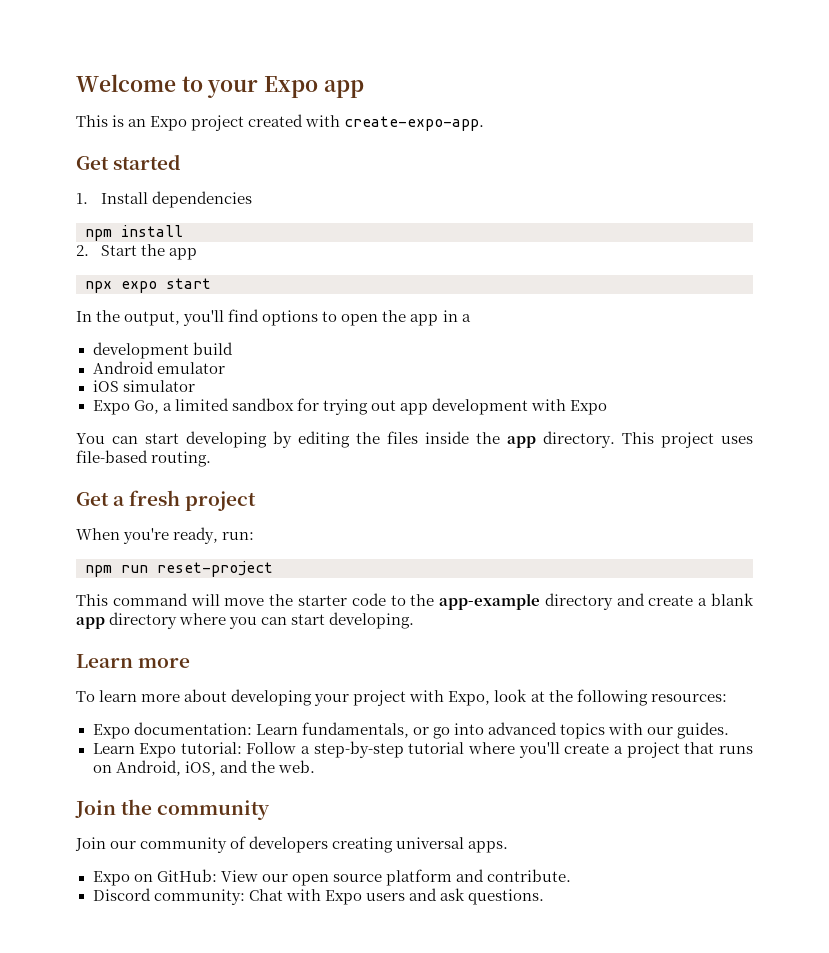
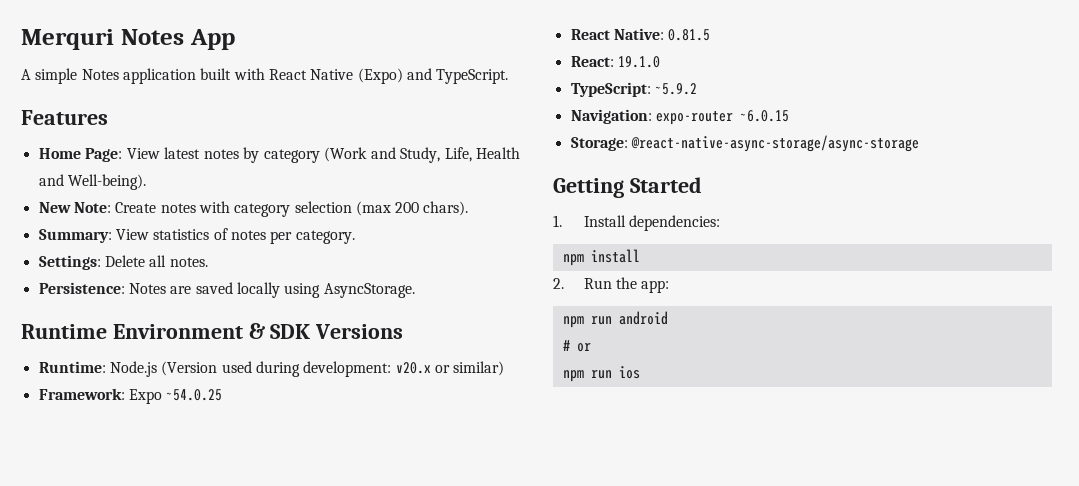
[76,74,364,98] [76,114,485,131] [76,154,182,170] Welcome to your Expo app // This is an Expo project created with create-expo-app. // Get started -> [21,29,235,50] [21,68,509,84] [21,110,108,125] [38,147,520,163] [38,174,146,190] [38,201,469,217] [38,228,355,244] [38,255,208,270] [38,282,415,298] [21,323,404,339] [38,361,505,377] [38,388,223,404] [570,28,711,41] [570,56,660,68] [570,82,697,97] [570,109,789,125] [570,135,919,152] [553,177,702,198] Merquri Notes App // A simple Notes application built with React Native (Expo) and TypeScript. // Features // Home Page: View latest notes by category (Work and Study, Life, Health and Well-being). // New Note: Create notes with category selection (max 200 chars). // Summary: View statistics of notes per category. // Settings: Delete all notes. // Persistence: Notes are saved locally using AsyncStorage. // Runtime Environment & SDK Versions // Runtime: Node.js (Version used during development: v20.x or similar) // Framework: Expo ~54.0.25 // React Native: 0.81.5 // React: 19.1.0 // TypeScript: ~5.9.2 // Navigation: expo-router ~6.0.15 // Storage: @react-native-async-storage/async-storage // Getting Started
[151,191,252,208] dependencies -> [629,215,721,231] dependencies:
[100,244,197,260] [85,278,211,293] [76,309,471,326] [92,342,233,359] [92,361,225,374] [92,380,195,392] [92,398,608,415] [76,431,753,448] [76,450,212,467] [76,490,257,511] [76,527,255,544] [85,561,273,577] [76,593,755,610] [76,612,415,629] [76,654,191,668] [76,689,727,706] [92,722,730,739] [92,741,754,758] [92,760,315,776] [75,799,271,820] [75,836,509,853] [92,869,571,886] [92,888,544,905] Start the app // npx expo start // In the output, you'll find options to open the app in a // development build // Android emulator // iOS simulator // Expo Go, a limited sandbox for trying out app development with Expo // You can start developing by editing the files inside the app directory. This project uses file-based routing. // Get a fresh project // When you're ready, run: // npm run reset-project // This command will move the starter code to the app-example directory and create a blank app directory where you can start developing. // Learn more // To learn more about developing your project with Expo, look at the following resources: // Expo documentation: Learn fundamentals, or go into advanced topics with our guides. // Learn Expo tutorial: Follow a step-by-step tutorial where you'll create a project that runs on Android, iOS, and the web. // Join the community // Join our community of developers creating universal apps. // Expo on GitHub: View our open source platform and contribute. // Discord community: Chat with Expo users and ask questions. -> [583,277,670,293] [562,311,668,328] [562,340,591,352] [562,366,640,382] Run the app: // npm run android // # or // npm run ios

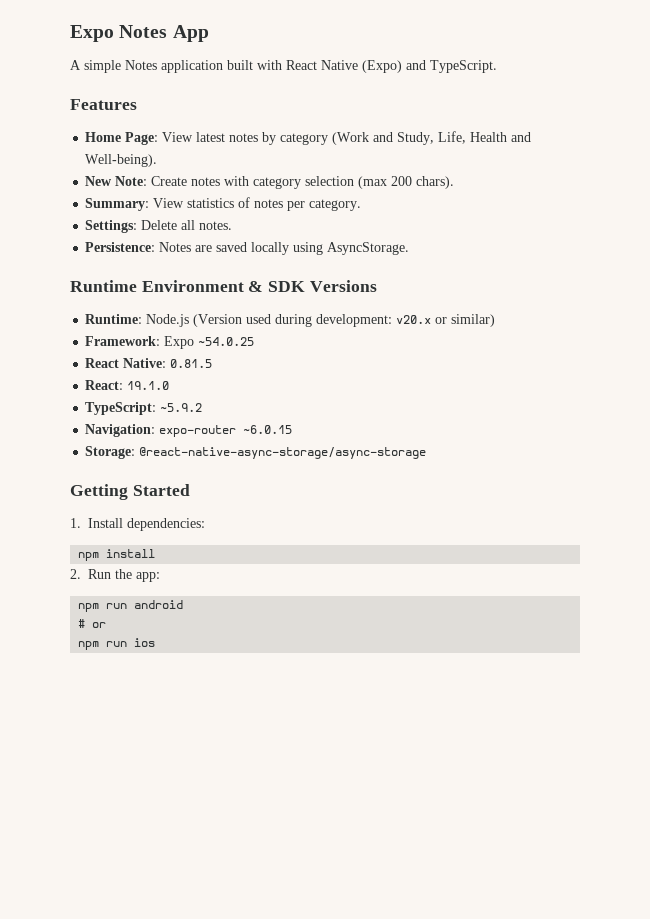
[21,29,114,50] Merquri -> [70,25,114,42] Expo

